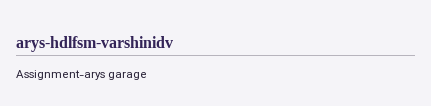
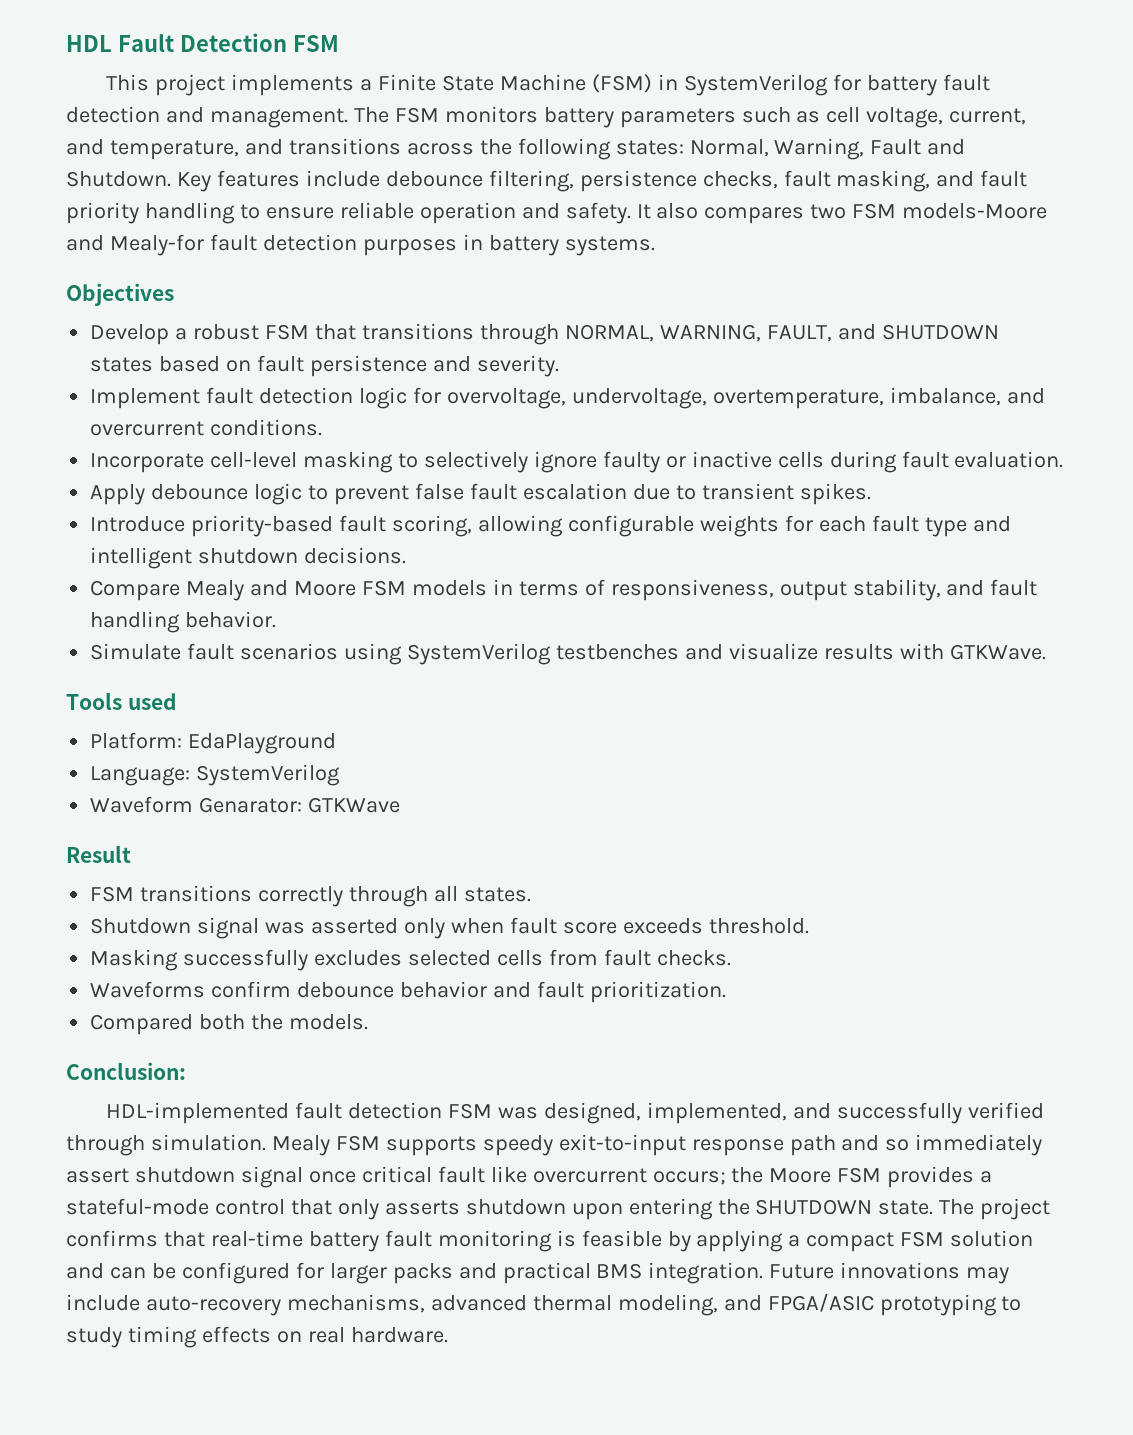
[16,36,173,52] [16,70,148,80] arys-hdlfsm-varshinidv // Assignment-arys garage -> [66,33,339,52] [106,74,990,96] [66,106,1027,128] [66,138,966,160] [66,170,1028,192] [66,202,1048,224] [66,234,655,256] [66,283,174,306] [90,323,999,345] [90,355,559,377] [90,387,1045,409] [90,419,323,436] [90,451,1064,473] [90,483,871,505] [90,515,1011,537] [90,547,407,569] [90,579,1038,601] [90,611,277,633] [90,643,1046,665] [66,692,177,710] [90,732,337,754] [90,764,341,786] [90,796,401,813] [66,845,131,863] [90,885,531,907] [90,917,809,939] [90,949,731,971] [90,981,726,1003] [90,1014,369,1035] [66,1062,186,1080] [106,1102,1044,1124] [66,1134,1043,1156] [66,1166,993,1188] [66,1198,1051,1220] [66,1230,1034,1252] [66,1262,1010,1284] [66,1293,1022,1316] [66,1326,448,1348] HDL Fault Detection FSM // This project implements a Finite State Machine (FSM) in SystemVerilog for battery fault detection and management. The FSM monitors battery parameters such as cell voltage, current, and temperature, and transitions across the following states: Normal, Warning, Fault and Shutdown. Key features include debounce filtering, persistence checks, fault masking, and fault priority handling to ensure reliable operation and safety. It also compares two FSM models-Moore and Mealy-for fault detection purposes in battery systems. // Objectives // Develop a robust FSM that transitions through NORMAL, WARNING, FAULT, and SHUTDOWN states based on fault persistence and severity. // Implement fault detection logic for overvoltage, undervoltage, overtemperature, imbalance, and overcurrent conditions. // Incorporate cell-level masking to selectively ignore faulty or inactive cells during fault evaluation. // Apply debounce logic to prevent false fault escalation due to transient spikes. // Introduce priority-based fault scoring, allowing configurable weights for each fault type and intelligent shutdown decisions. // Compare Mealy and Moore FSM models in terms of responsiveness, output stability, and fault handling behavior. // Simulate fault scenarios using SystemVerilog testbenches and visualize results with GTKWave. // Tools used // Platform: EdaPlayground // Language: SystemVerilog // Waveform Genarator: GTKWave // Result // FSM transitions correctly through all states. // Shutdown signal was asserted only when fault score exceeds threshold. // Masking successfully excludes selected cells from fault checks. // Waveforms confirm debounce behavior and fault prioritization. // Compared both the models. // Conclusion: // HDL-implemented fault detection FSM was designed, implemented, and successfully verified through simulation. Mealy FSM supports speedy exit-to-input response path and so immediately assert shutdown signal once critical fault like overcurrent occurs; the Moore FSM provides a stateful-mode control that only asserts shutdown upon entering the SHUTDOWN state. The project confirms that real-time battery fault monitoring is feasible by applying a compact FSM solution and can be configured for larger packs and practical BMS integration. Future innovations may include auto-recovery mechanisms, advanced thermal modeling, and FPGA/ASIC prototyping to study timing effects on real hardware.

